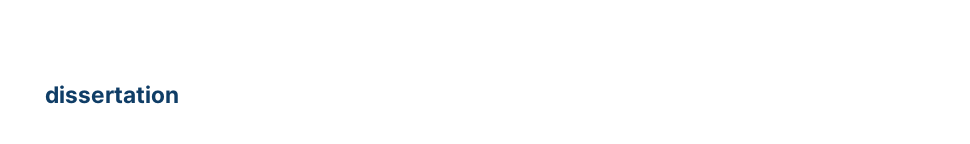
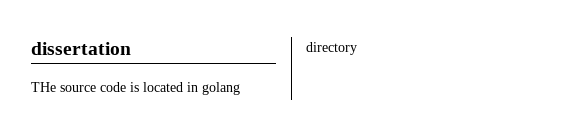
(179, 94) none -> [31,82,240,95] [306,42,357,55] // THe source code is located in golang directory

